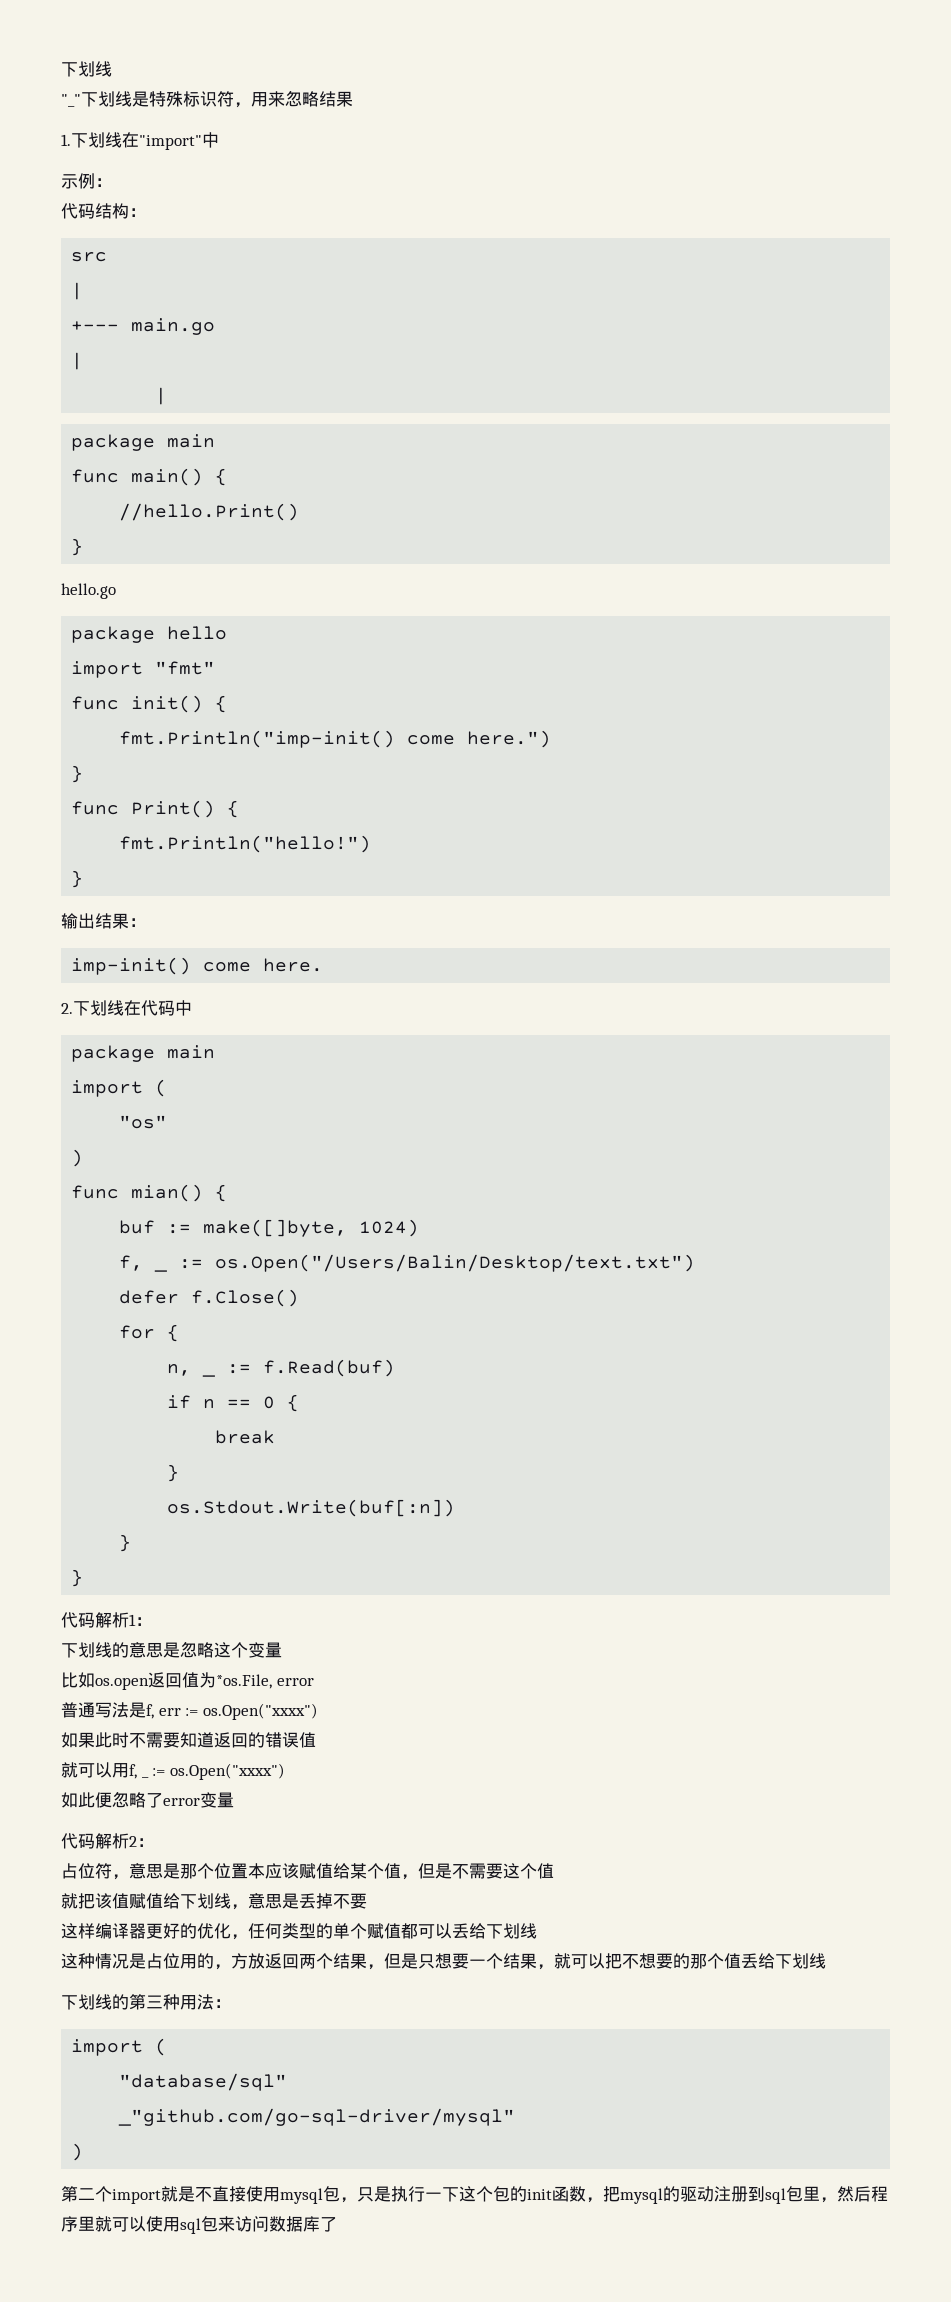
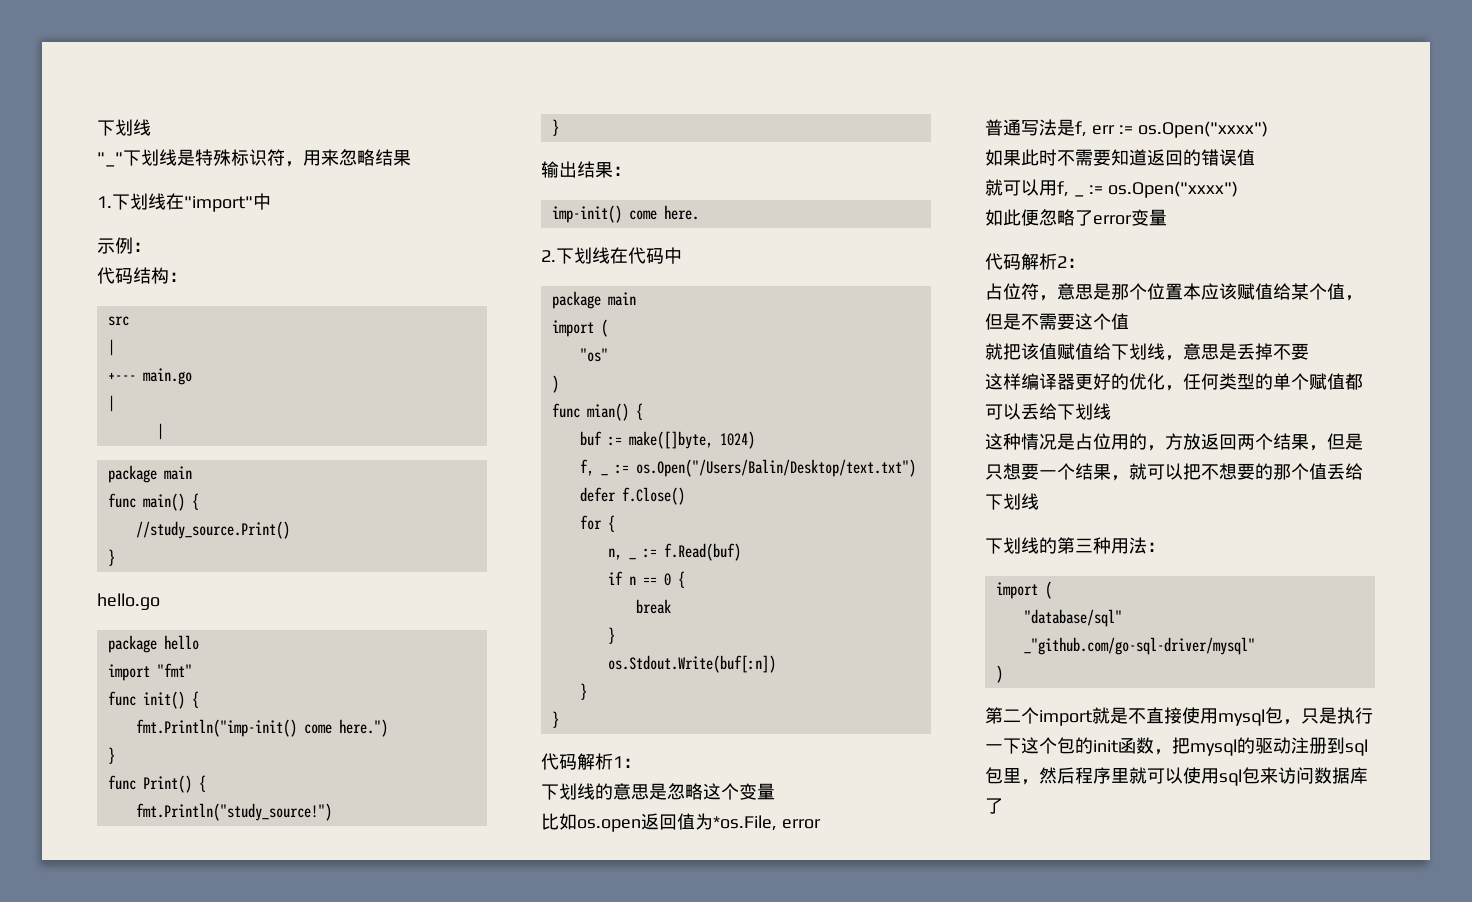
[119,503,300,521] //hello.Print() -> [135,521,290,539] //study_source.Print()
[119,835,372,853] fmt.Println("hello!") -> [135,803,332,821] fmt.Println("study_source!")

